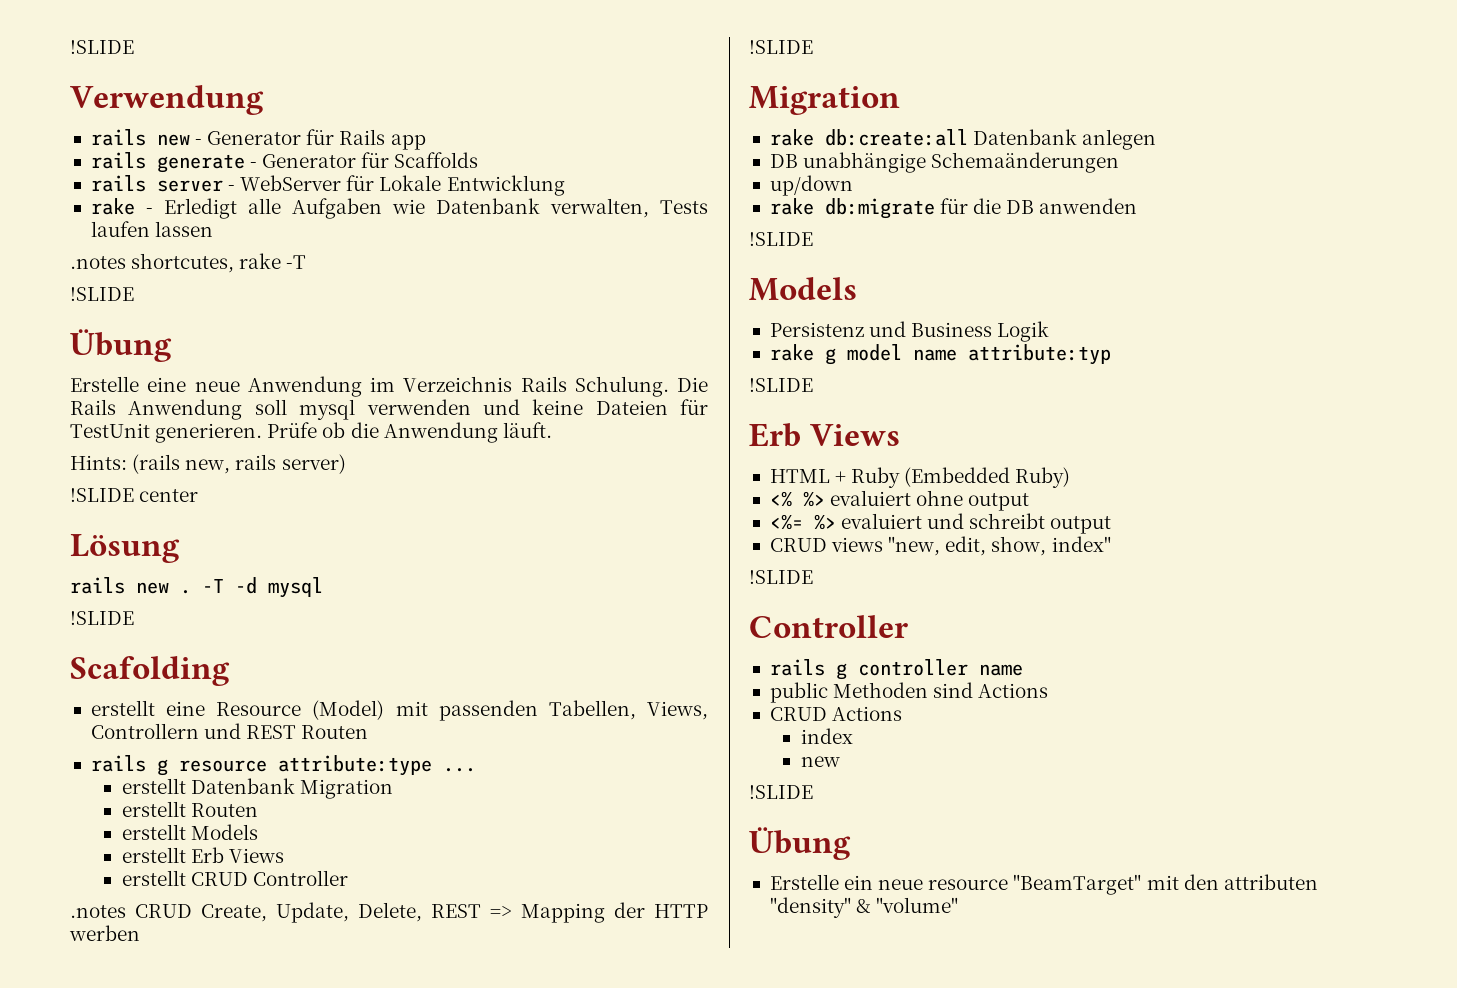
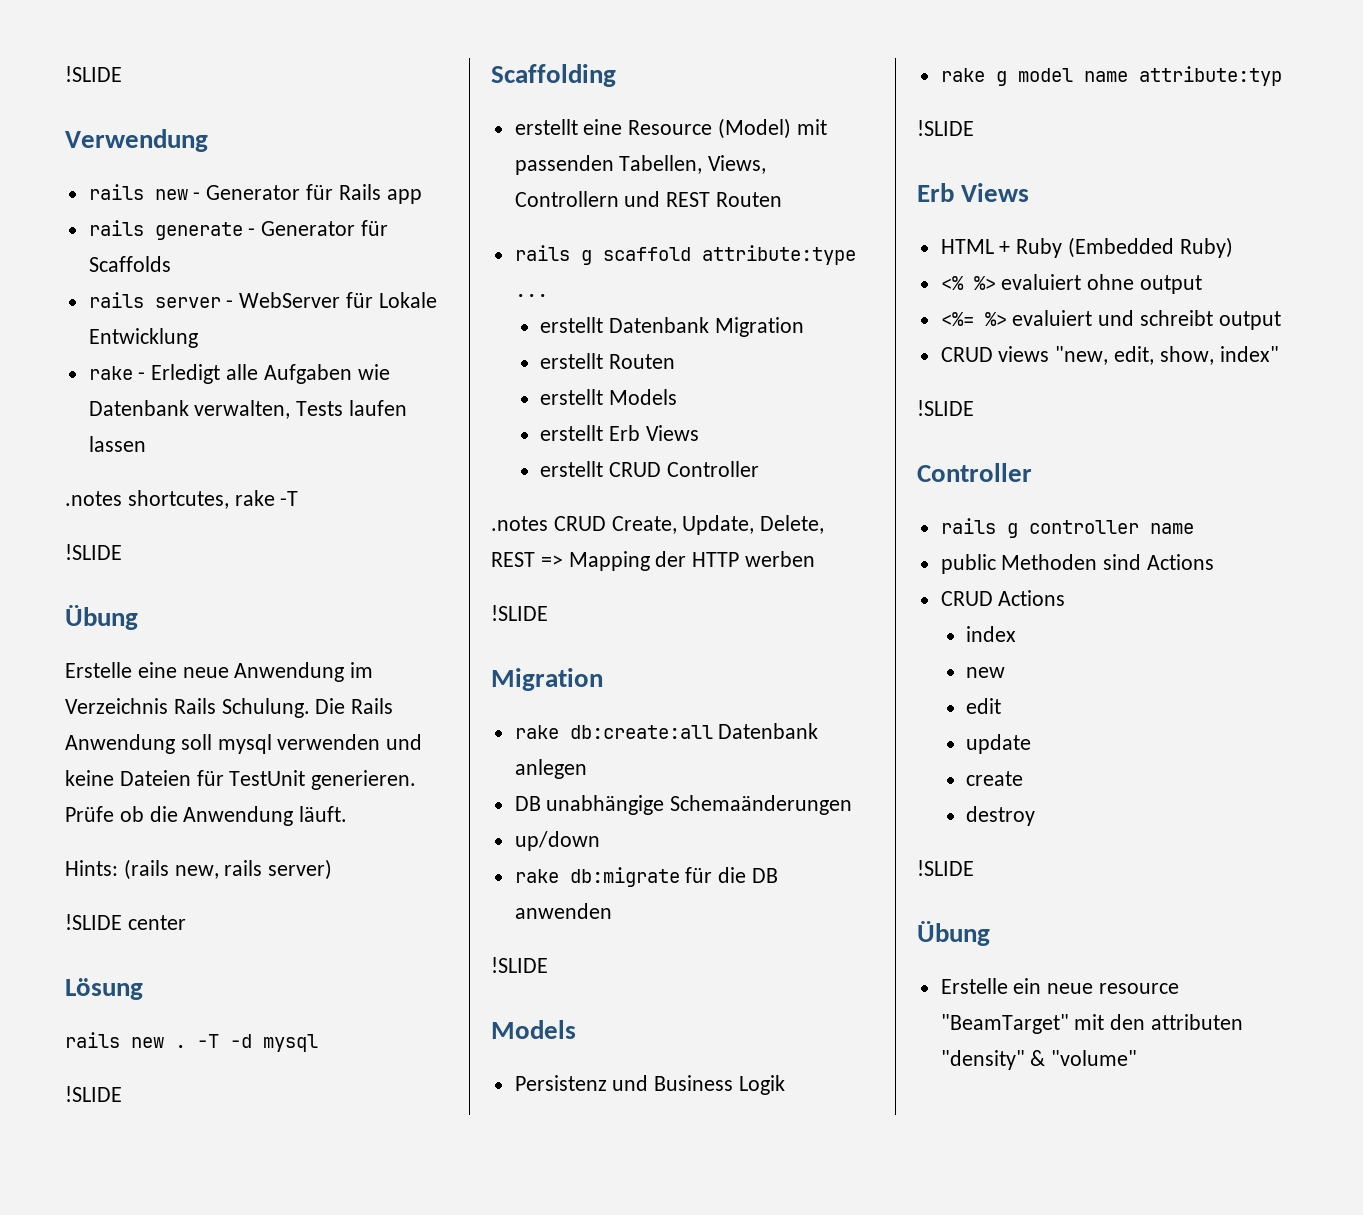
[70,656,230,686] Scafolding -> [491,64,616,87] Scaffolding
[178,760,267,772] resource -> [602,247,691,261] scaffold
(840, 761) none -> [966,698,1002,714] [966,734,1032,754] [966,771,1024,786] [966,806,1036,826] // edit // update // create // destroy

